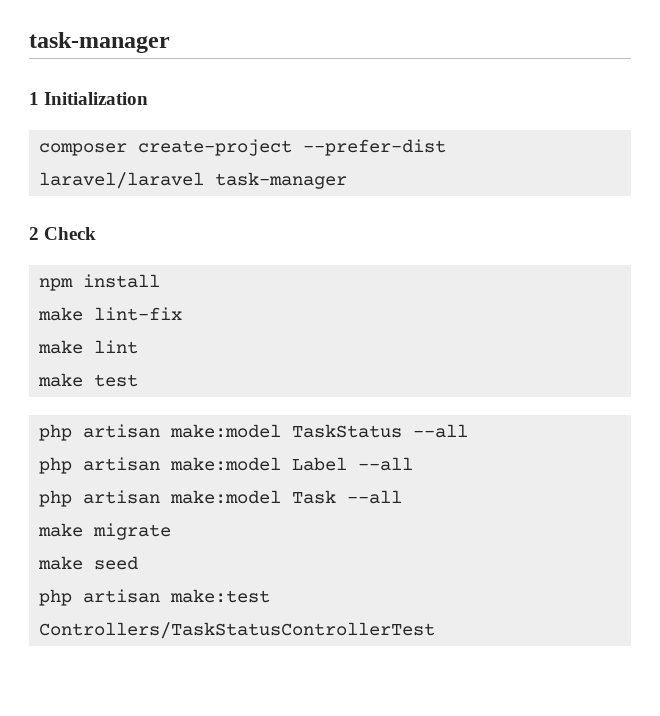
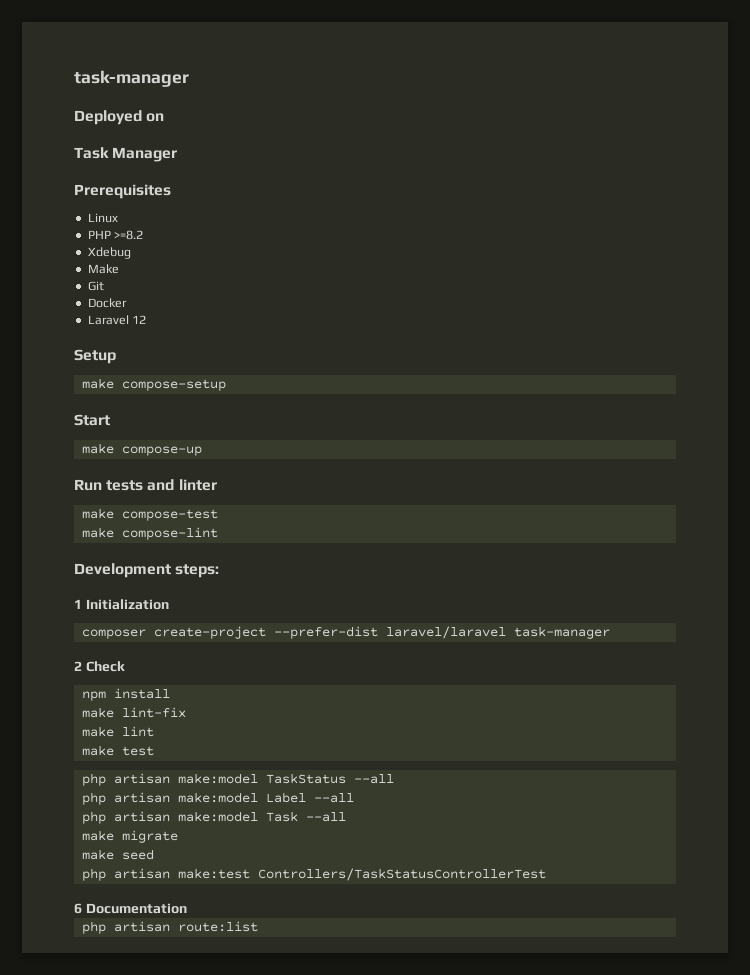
[29,32,170,53] task-manager -> [74,70,189,87] [74,110,165,125] [74,147,178,162] [74,184,171,199] [87,213,118,223] [87,230,144,240] [87,247,131,259] [87,264,119,274] [87,281,104,291] [87,298,127,308] [87,315,147,325] [74,349,116,364] [81,378,226,391] [74,414,110,426] [81,443,202,456] [74,479,217,491] [81,508,218,521] [81,527,218,540] [74,563,220,578] task-manager // Deployed on // Task Manager // Prerequisites // Linux // PHP >=8.2 // Xdebug // Make // Git // Docker // Laravel 12 // Setup // make compose-setup // Start // make compose-up // Run tests and linter // make compose-test // make compose-lint // Development steps:
(436, 630) none -> [74,903,187,914] [81,921,258,934] // 6 Documentation // php artisan route:list

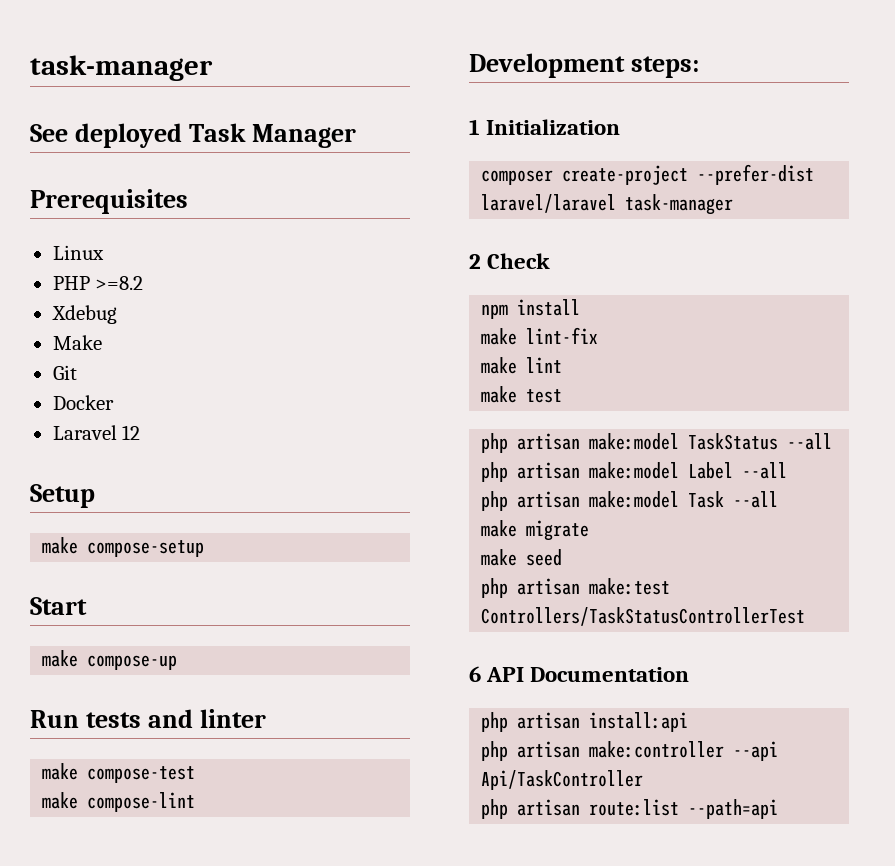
[74,70,189,87] [74,110,165,125] task-manager // Deployed on // -> [30,55,213,81] [30,123,182,148] task-manager // See deployed
(82, 908) none -> [486,667,525,682] API
(187, 908) none -> [481,712,689,732] [481,741,779,761] [481,770,644,790] // php artisan install:api // php artisan make:controller --api Api/TaskController
(258, 926) none -> [688,799,779,819] --path=api

